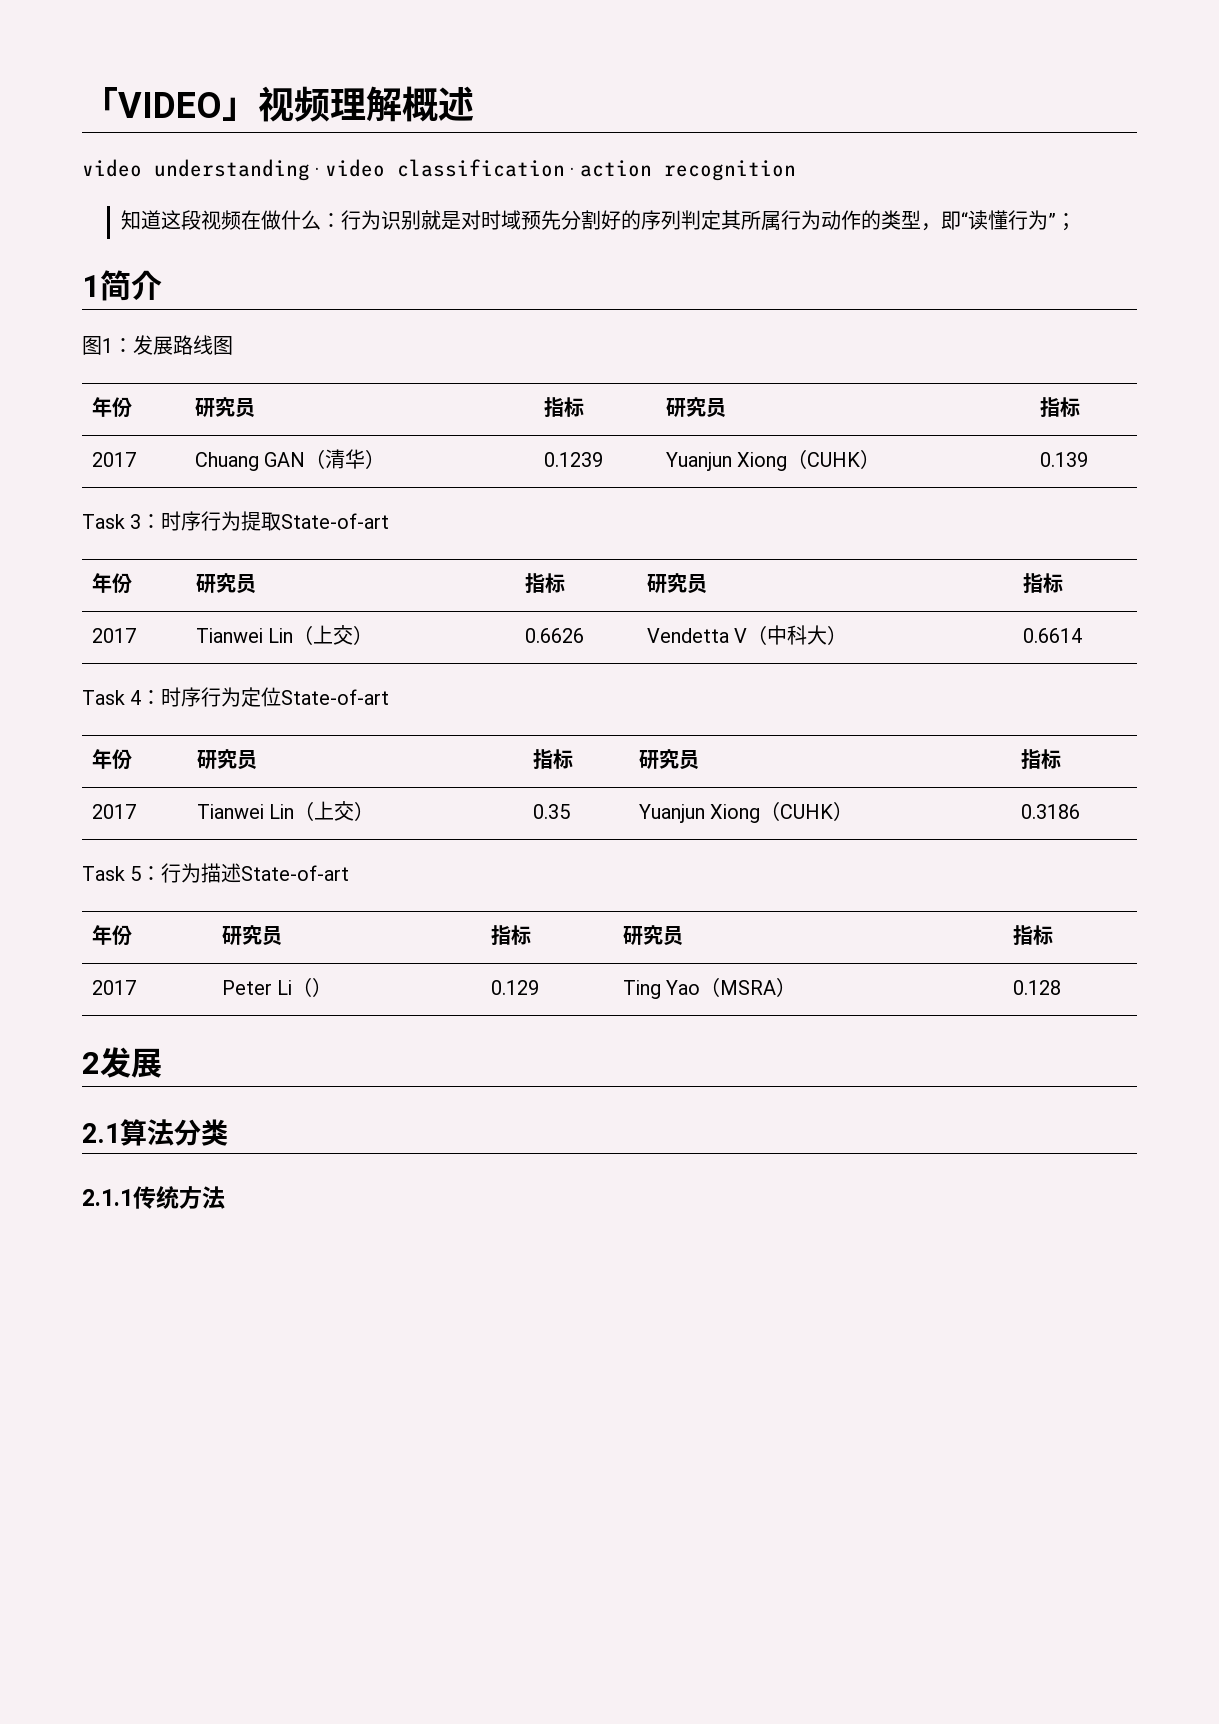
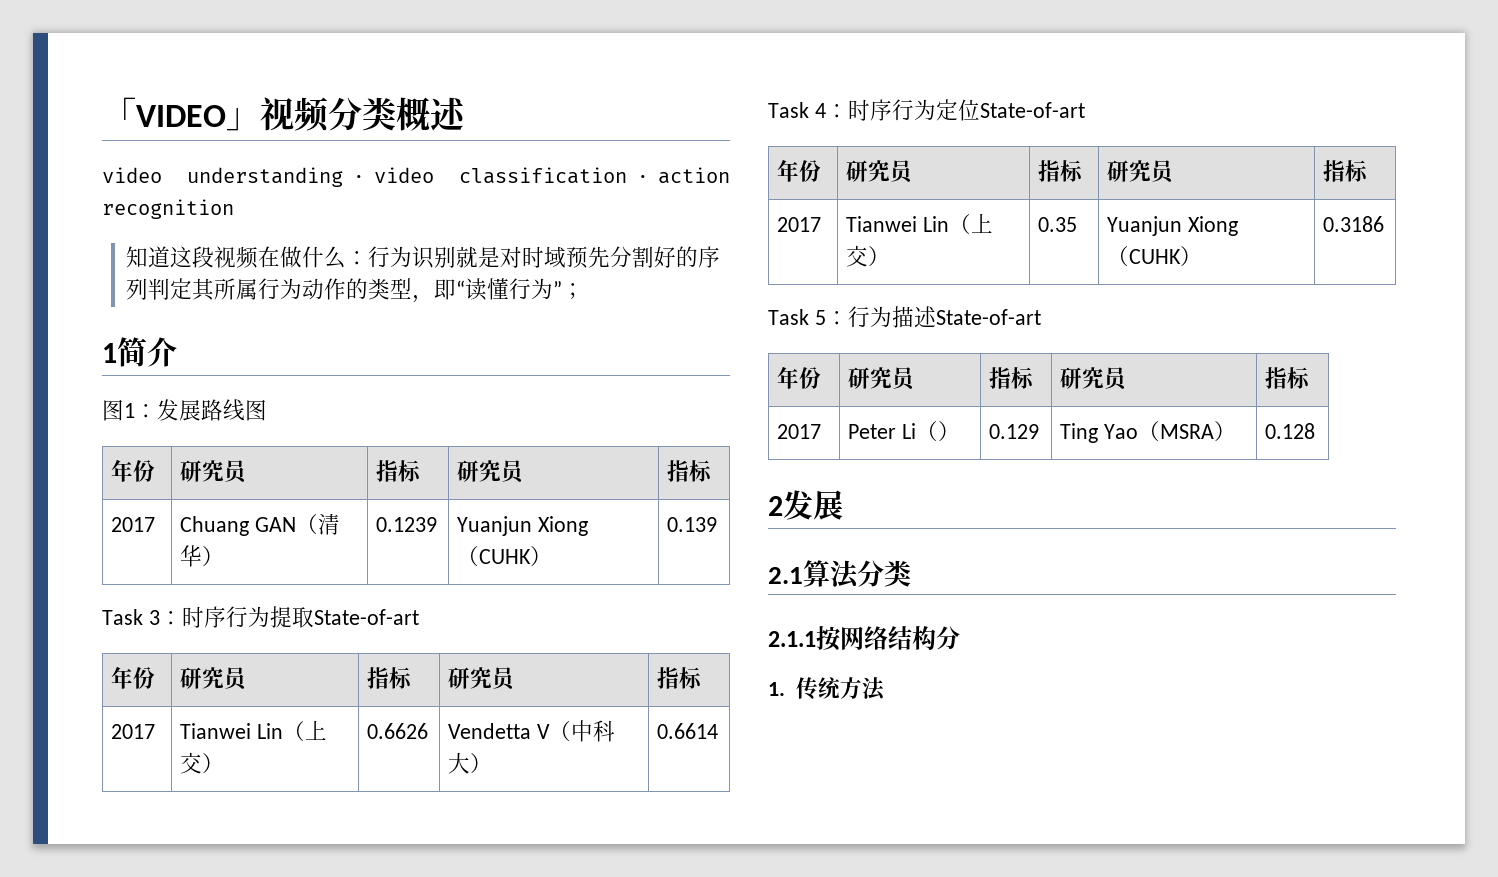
[330,86,402,122] 理解 -> [328,97,396,131] 分类
(133, 1197) none -> [816,626,960,651] [768,682,785,696] 按网络结构分 // 1.

